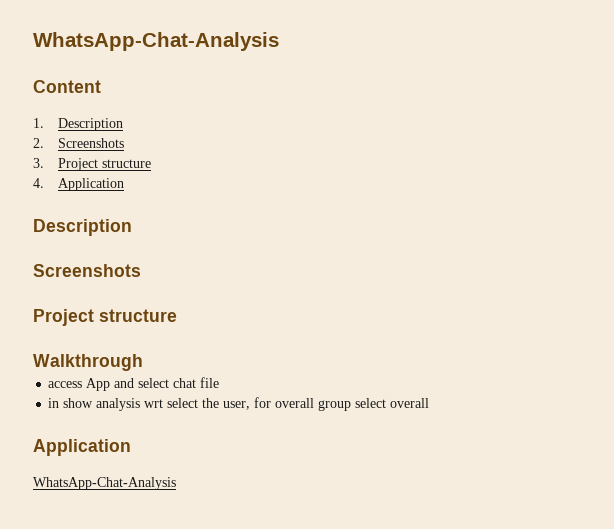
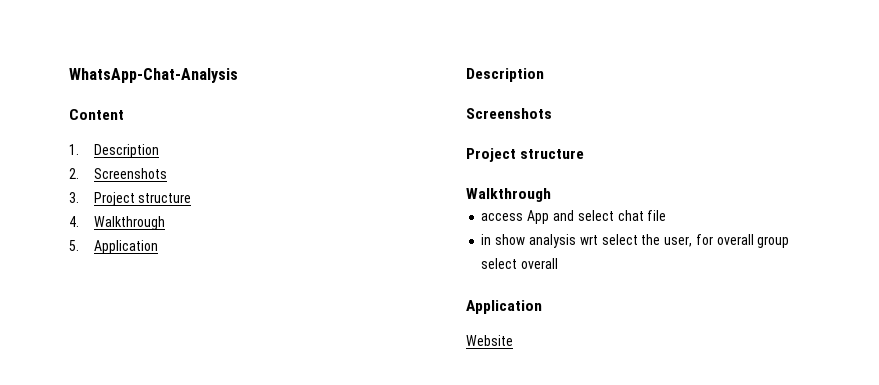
(44, 183) none -> [93,216,165,230] [69,240,79,251] Walkthrough // 5.
[33,477,176,490] WhatsApp-Chat-Analysis -> [466,335,513,346] Website

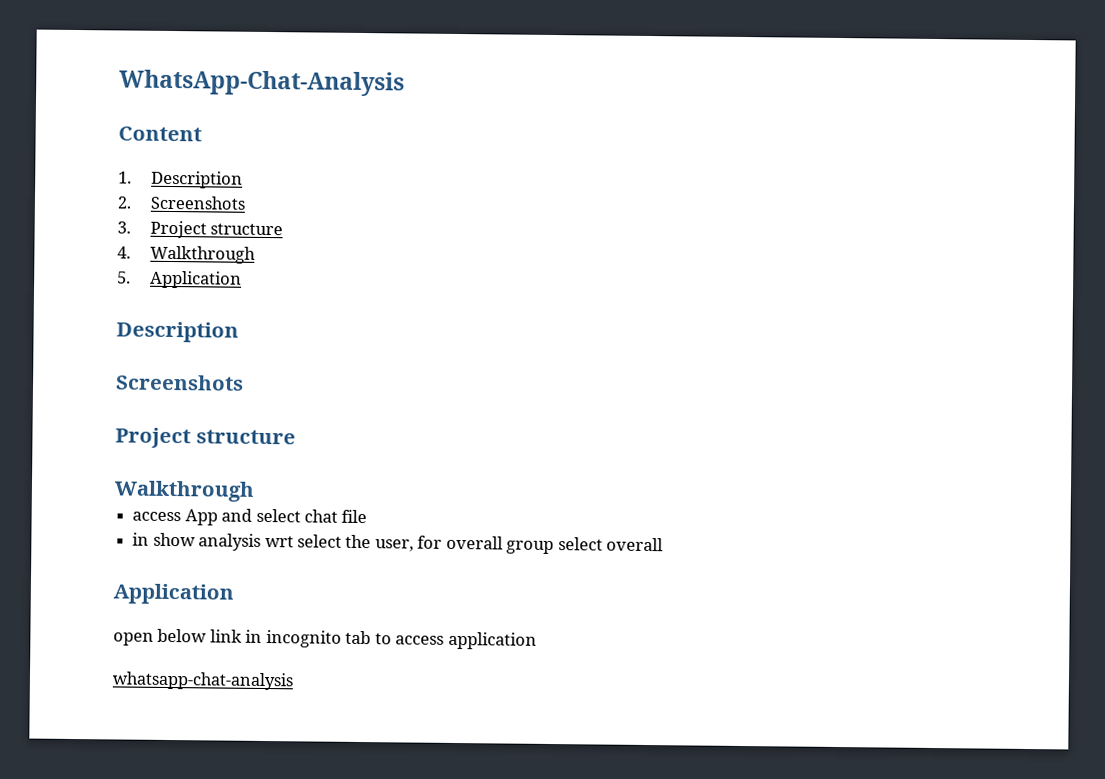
[466,335,513,346] Website -> [113,628,537,650] [112,671,294,691] open below link in incognito tab to access application // whatsapp-chat-analysis

